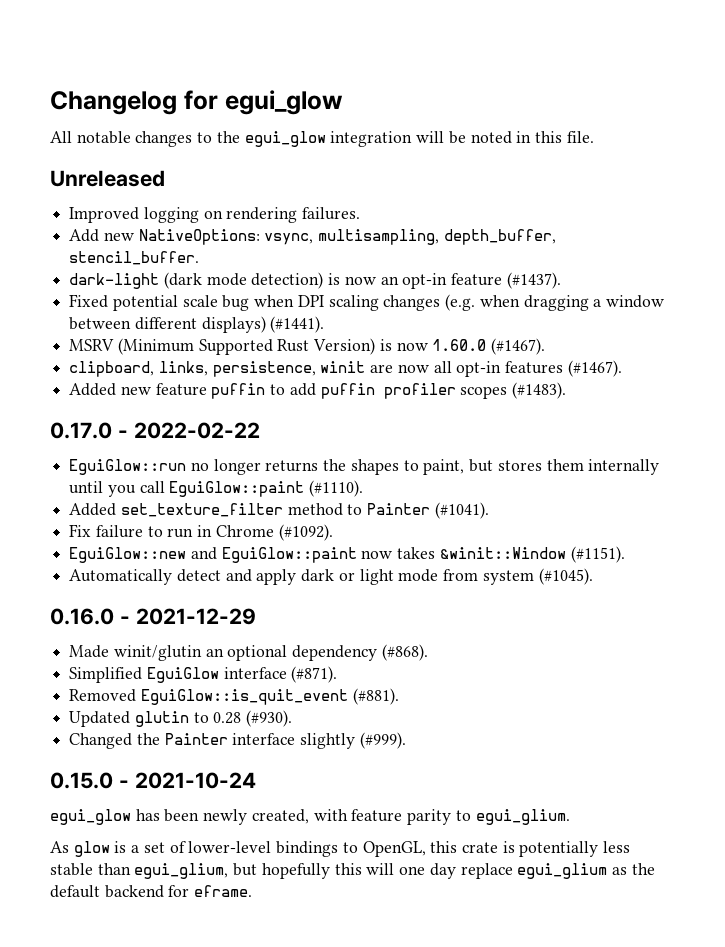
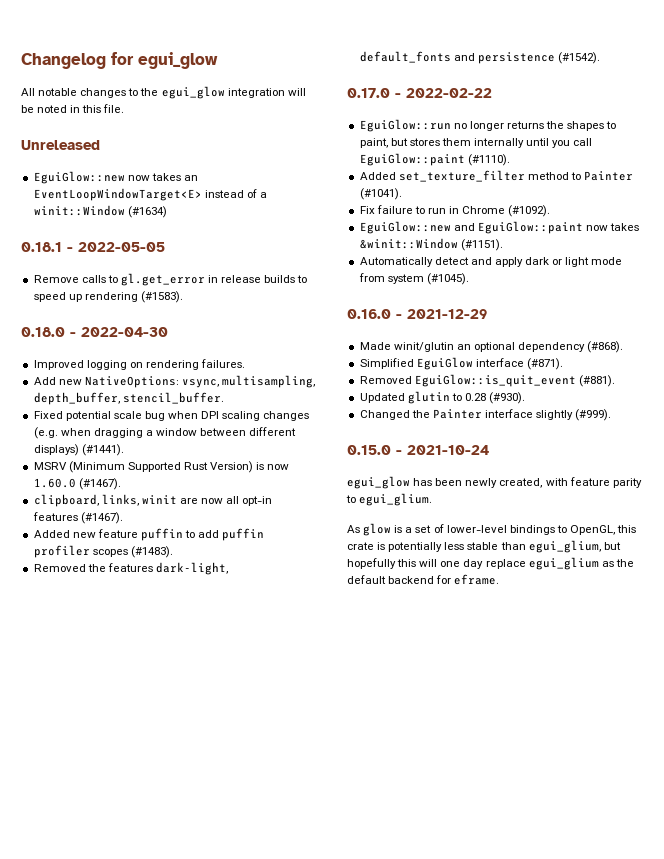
(165, 178) none -> [33,171,198,184] [33,188,267,201] [33,205,167,218] [21,242,165,252] [33,273,308,286] [33,291,183,303] [21,327,168,337] // EguiGlow::new now takes an EventLoopWindowTarget<E> instead of a winit::Window (#1634) // 0.18.1 - 2022-05-05 // Remove calls to gl.get_error in release builds to speed up rendering (#1583). // 0.18.0 - 2022-04-30
[69,272,561,289] // dark-light (dark mode detection) is now an opt-in feature (#1437). -> (224, 398) none
[212,361,316,377] persistence, -> (139, 500) none
(567, 390) none -> [33,562,228,575] [359,51,600,64] // Removed the features dark-light, default_fonts and persistence (#1542).

